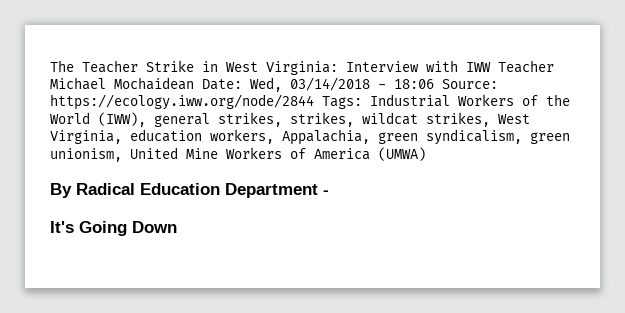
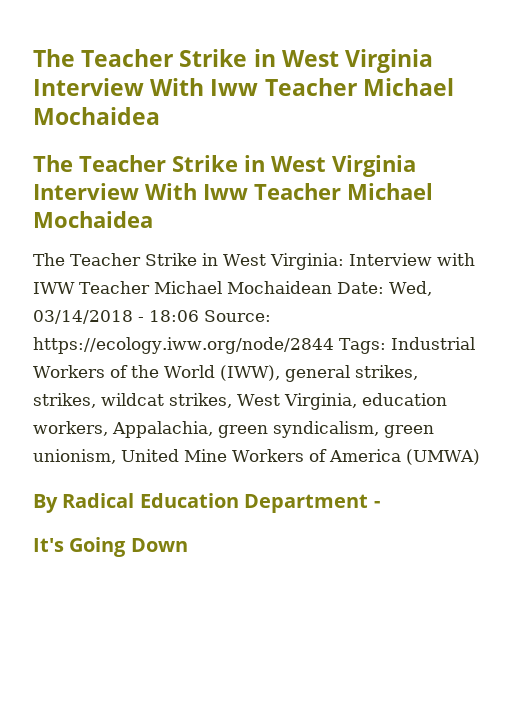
[50,60,258,73] The Teacher Strike in West -> [33,49,434,73] [33,78,454,96] [33,107,160,125] [33,155,416,177] [33,183,433,200] [33,211,153,228] [33,253,266,266] The Teacher Strike in West Virginia Interview With Iww Teacher Michael Mochaidea // The Teacher Strike in West Virginia Interview With Iww Teacher Michael Mochaidea // The Teacher Strike in West

